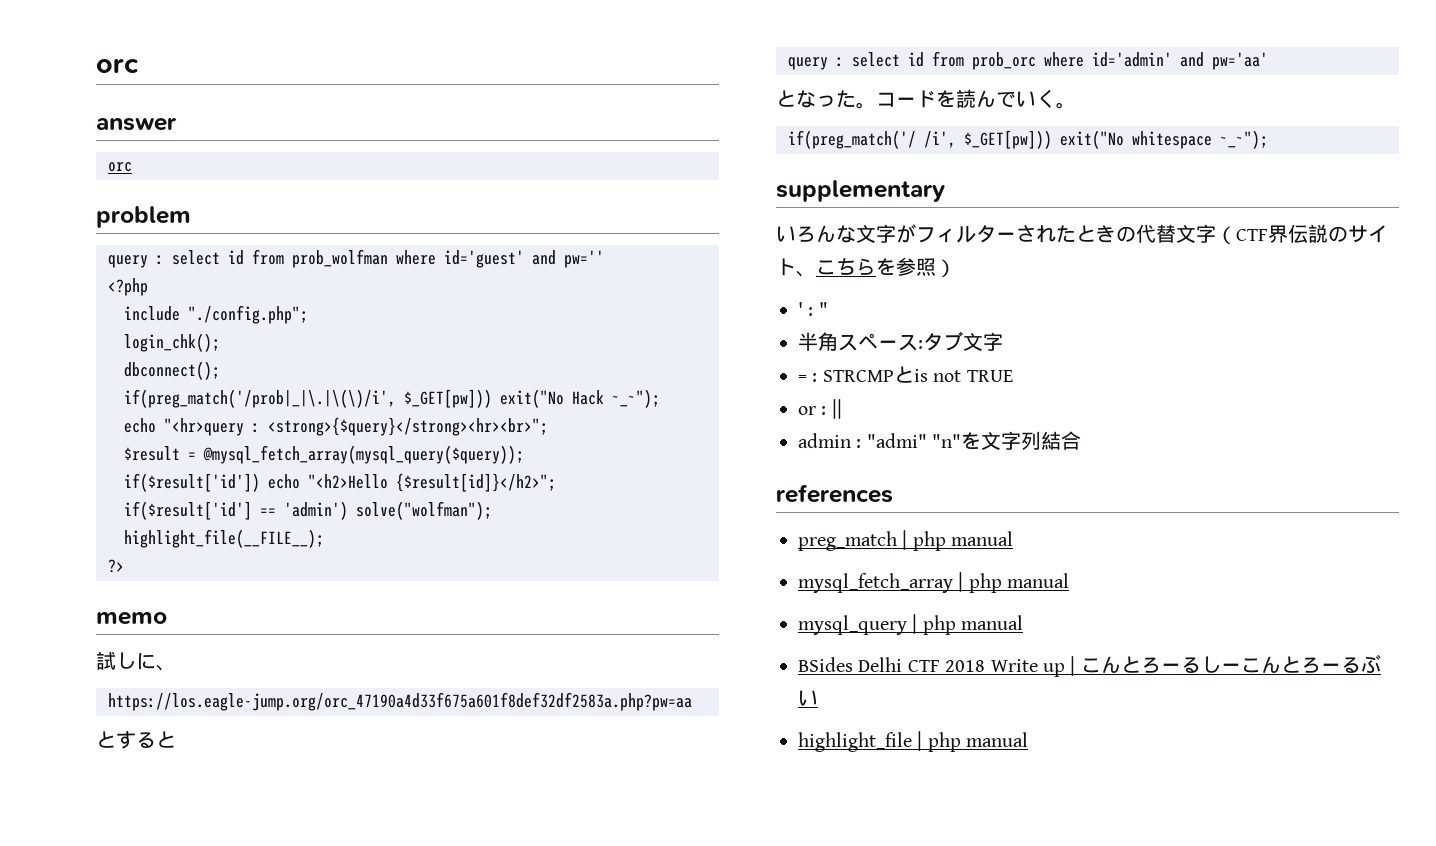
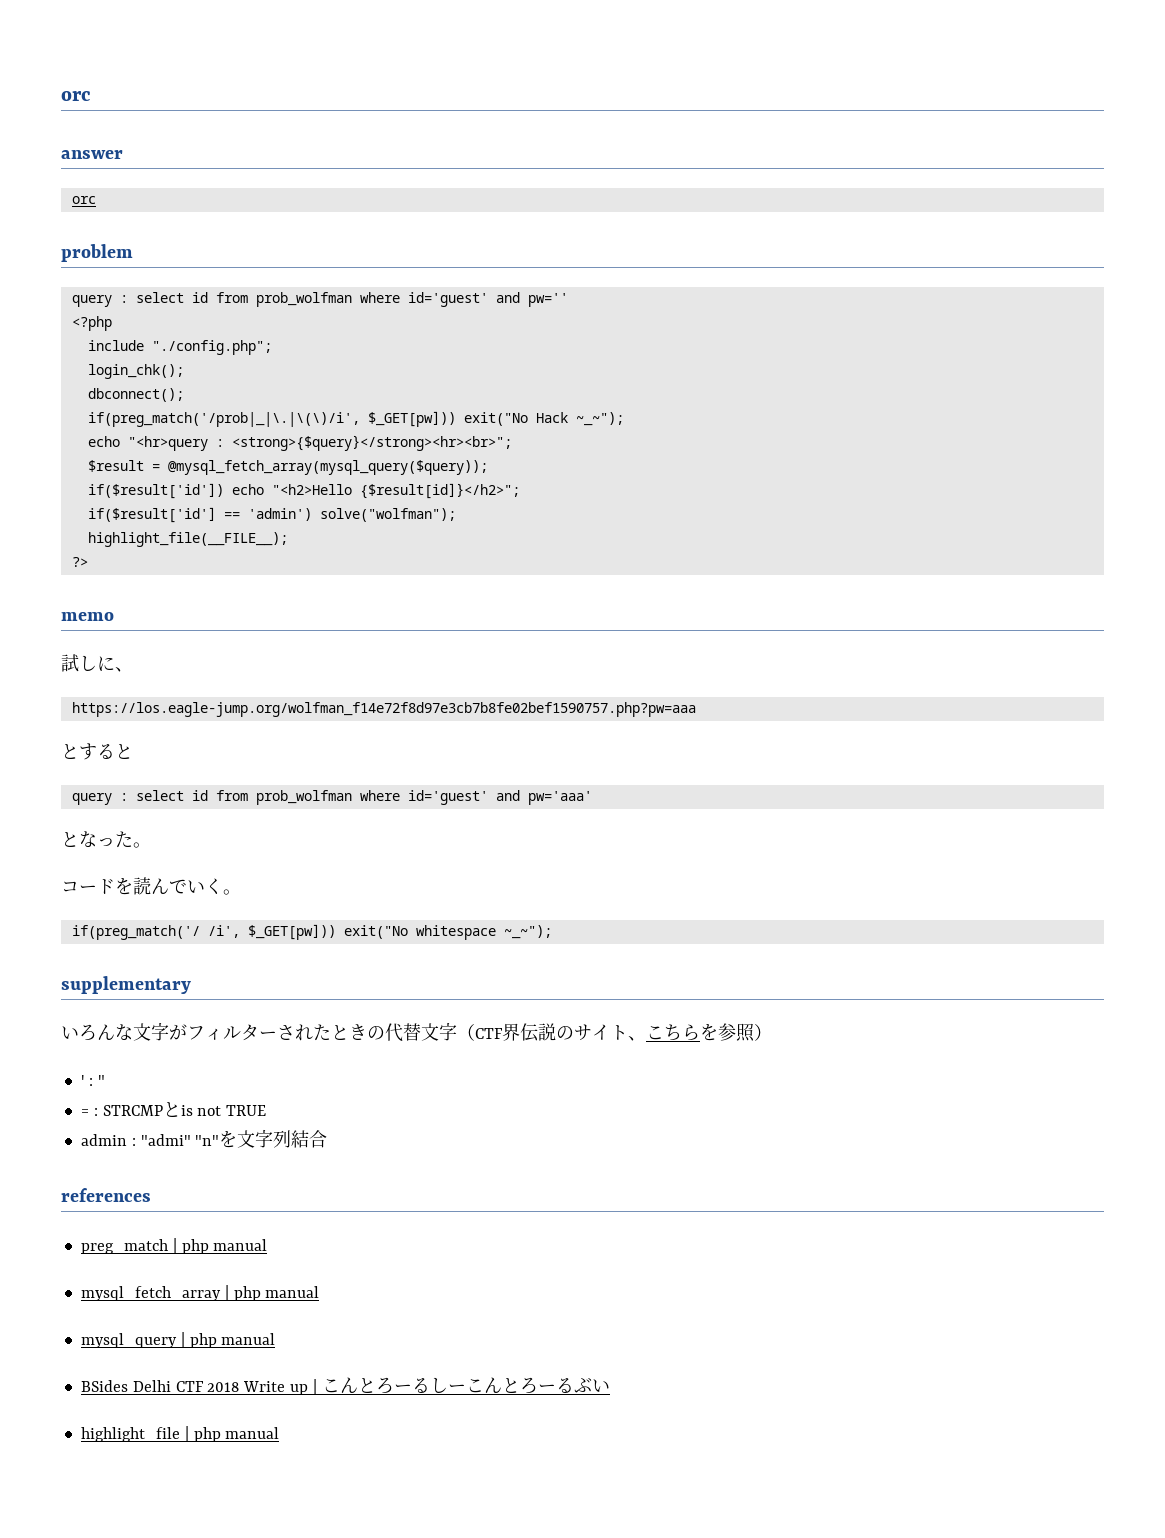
[108,692,692,711] https://los.eagle-jump.org/orc_47190a4d33f675a601f8def32df2583a.php?pw=aa -> [71,702,696,717] https://los.eagle-jump.org/wolfman_f14e72f8d97e3cb7b8fe02bef1590757.php?pw=aaa
[972,52,1268,70] prob_orc where id='admin' and pw='aa' -> [255,790,592,805] prob_wolfman where id='guest' and pw='aaa'
(876, 105) none -> (151, 845) //
[798,331,1003,351] // 半角スペース:タブ文字 -> (105, 1080) none
[798,399,842,419] // or : || -> (267, 1110) none

